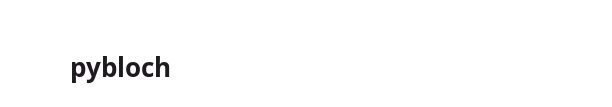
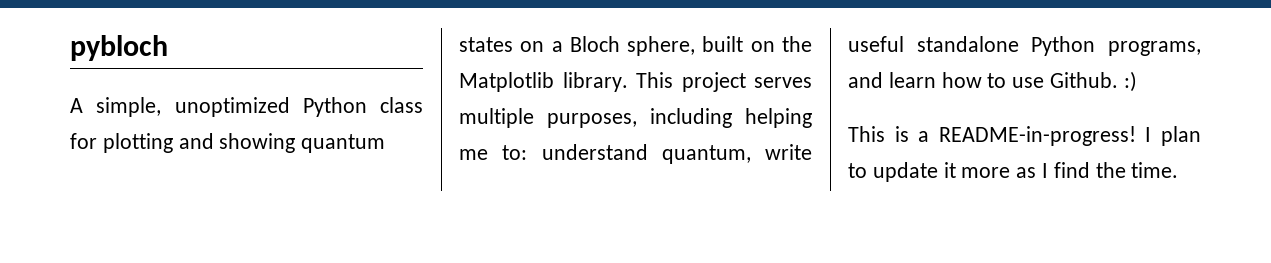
(171, 69) none -> [70,97,423,117] [70,133,386,153] [459,36,812,56] [459,72,812,92] [459,108,812,128] [459,144,812,164] [848,36,1201,56] [848,71,1137,92] [848,126,1201,146] [848,162,1179,182] // A simple, unoptimized Python class for plotting and showing quantum states on a Bloch sphere, built on the Matplotlib library. This project serves multiple purposes, including helping me to: understand quantum, write useful standalone Python programs, and learn how to use Github. :) // This is a README-in-progress! I plan to update it more as I find the time.

